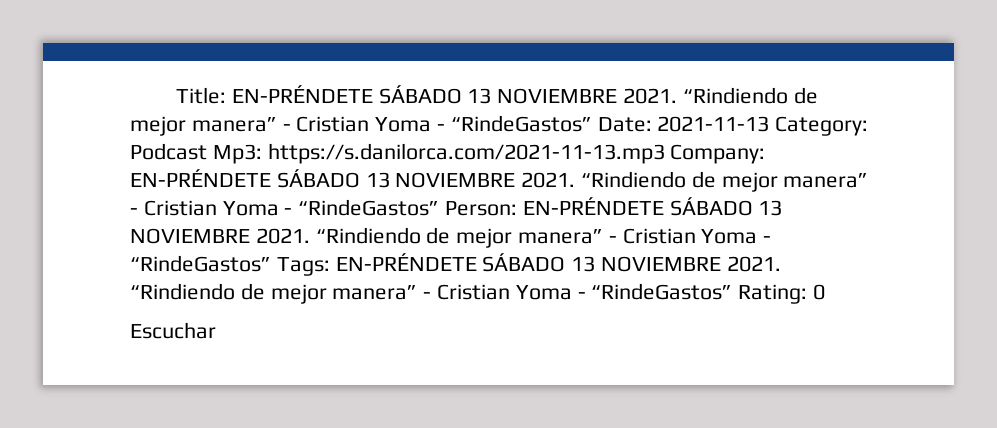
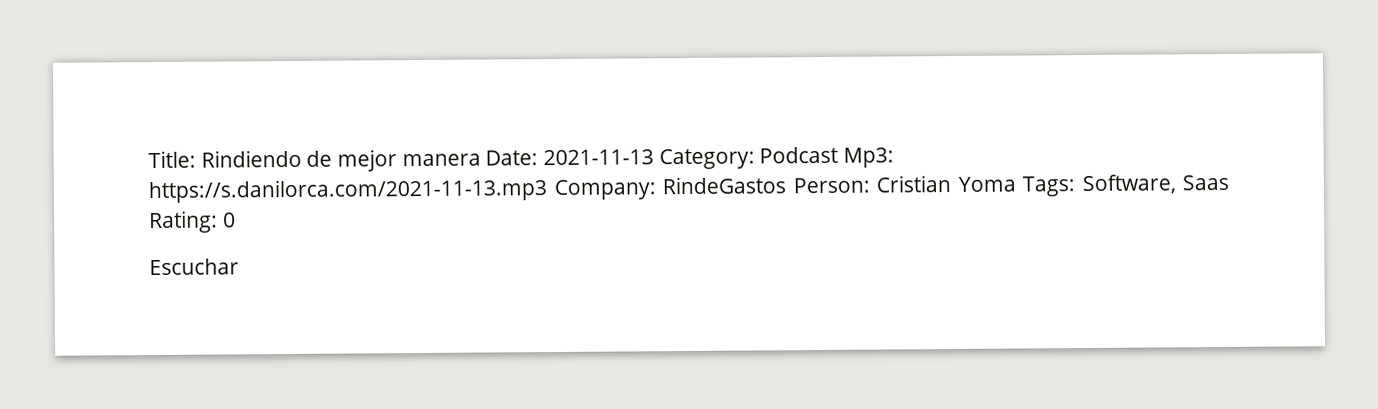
[231,85,818,104] [130,115,592,136] EN-PRÉNDETE SÁBADO 13 NOVIEMBRE 2021. “Rindiendo de mejor manera” - Cristian Yoma - “RindeGastos” -> [200,149,481,172] Rindiendo de mejor manera
[130,169,869,192] [130,197,783,216] [130,227,772,248] [130,253,781,276] [130,283,733,304] EN-PRÉNDETE SÁBADO 13 NOVIEMBRE 2021. “Rindiendo de mejor manera” - Cristian Yoma - “RindeGastos” Person: EN-PRÉNDETE SÁBADO 13 NOVIEMBRE 2021. “Rindiendo de mejor manera” - Cristian Yoma - “RindeGastos” Tags: EN-PRÉNDETE SÁBADO 13 NOVIEMBRE 2021. “Rindiendo de mejor manera” - Cristian Yoma - “RindeGastos” -> [662,174,1229,197] RindeGastos Person: Cristian Yoma Tags: Software, Saas

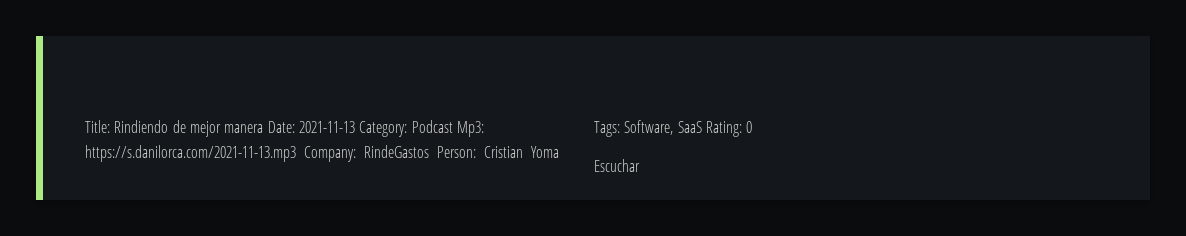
[1182,174,1229,191] Saas -> [677,121,702,133] SaaS

